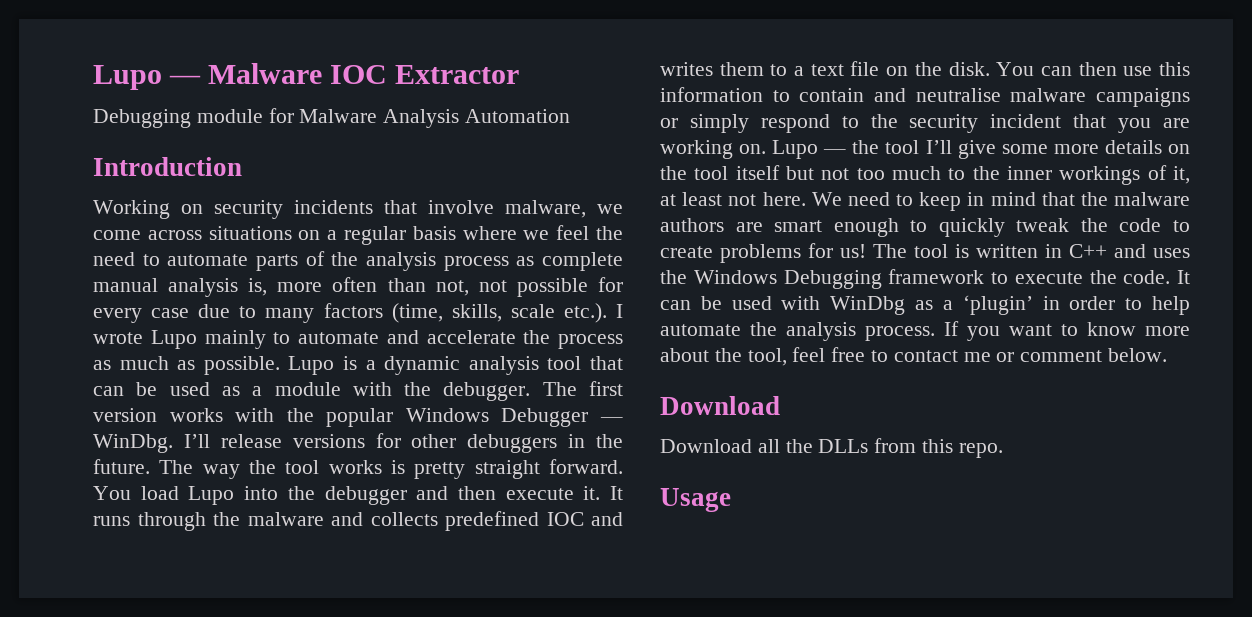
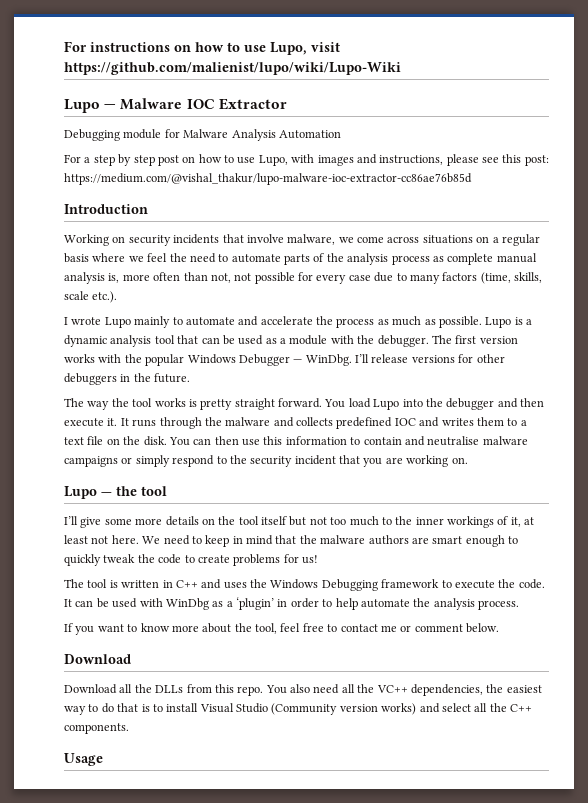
(93, 77) none -> [64,41,340,55] [64,62,401,75] For instructions on how to use Lupo, visit https://github.com/malienist/lupo/wiki/Lupo-Wiki //
(571, 116) none -> [64,154,549,166] [64,173,472,185] // For a step by step post on how to use Lupo, with images and instructions, please see this post: https://medium.com/@vishal_thakur/lupo-malware-ioc-extractor-cc86ae76b85d
(607, 313) none -> (118, 297) //
(150, 466) none -> (191, 378) //
(767, 149) none -> (468, 460) //
(920, 147) none -> (167, 491) //
(866, 251) none -> (318, 559) //
(935, 333) none -> (519, 605) //
(1003, 450) none -> [265,684,542,696] [64,703,532,715] [64,723,129,734] You also need all the VC++ dependencies, the easiest way to do that is to install Visual Studio (Community version works) and select all the C++ components.

